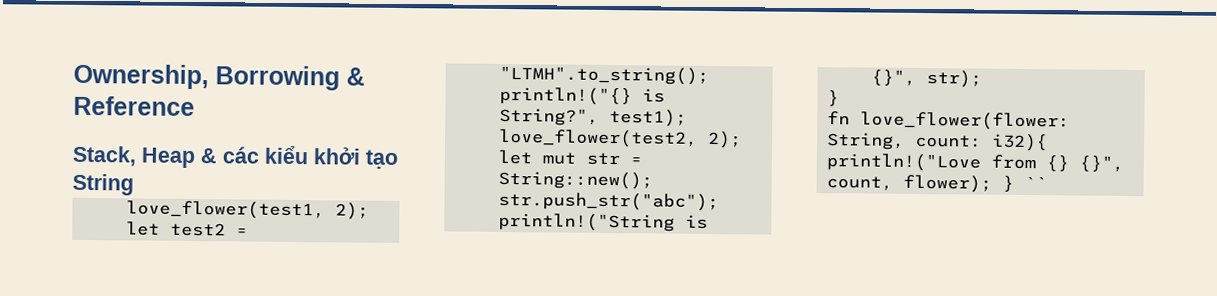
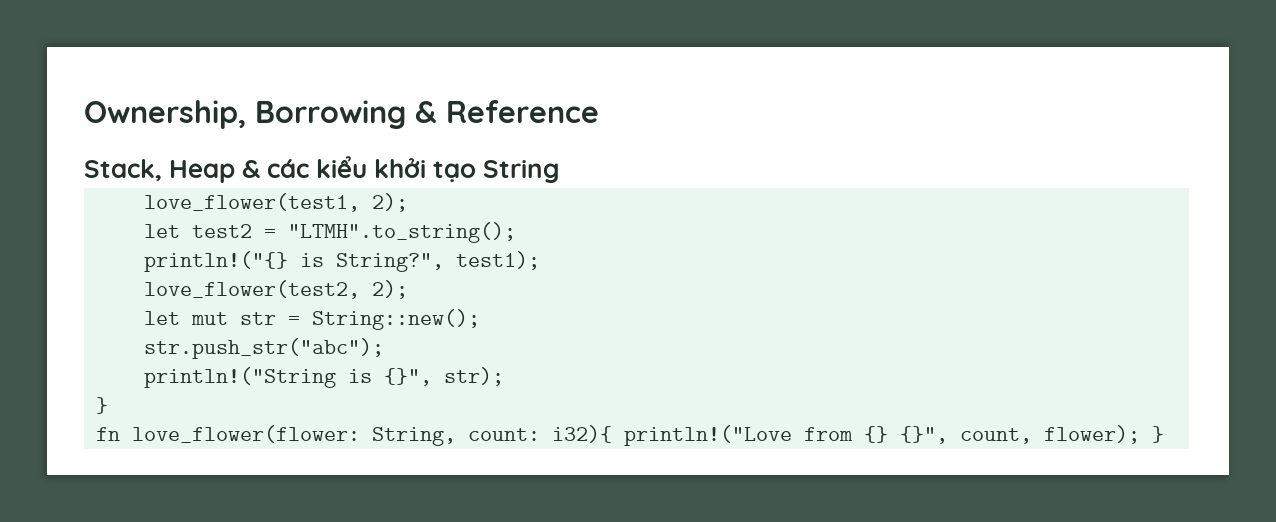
[1023,176,1047,190] `` -> (1164, 434) none

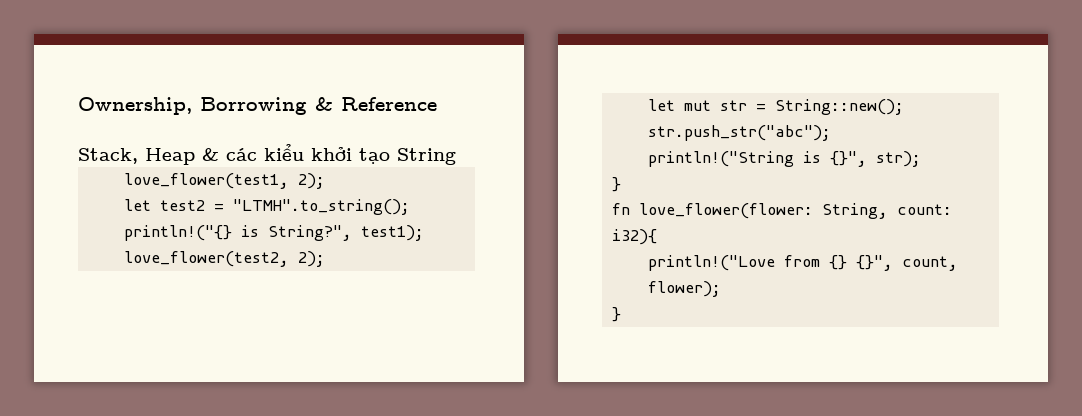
(612, 434) none -> (657, 237) //
(1140, 434) none -> (721, 289) //

